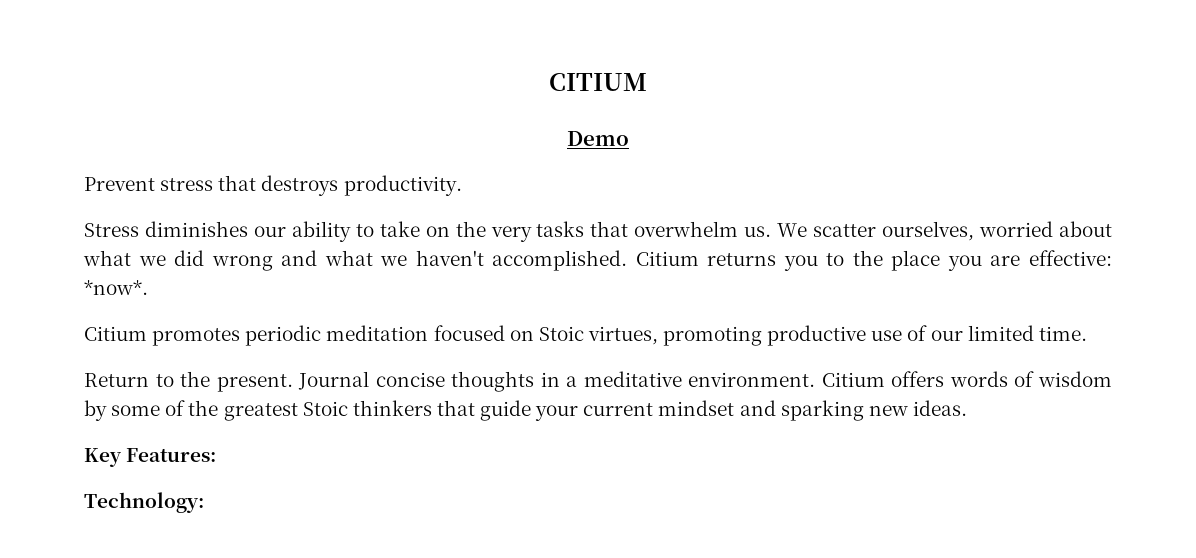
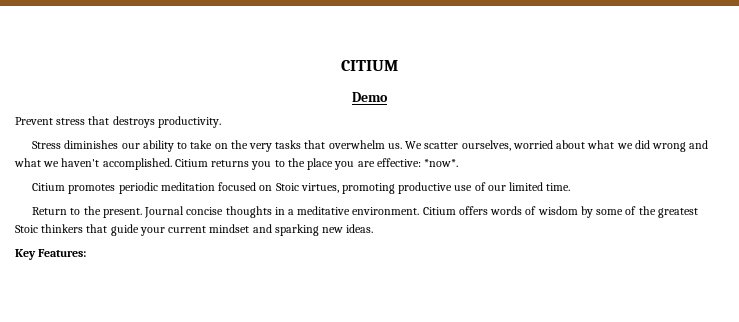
[84,492,204,513] // Technology: -> (87, 253) none

